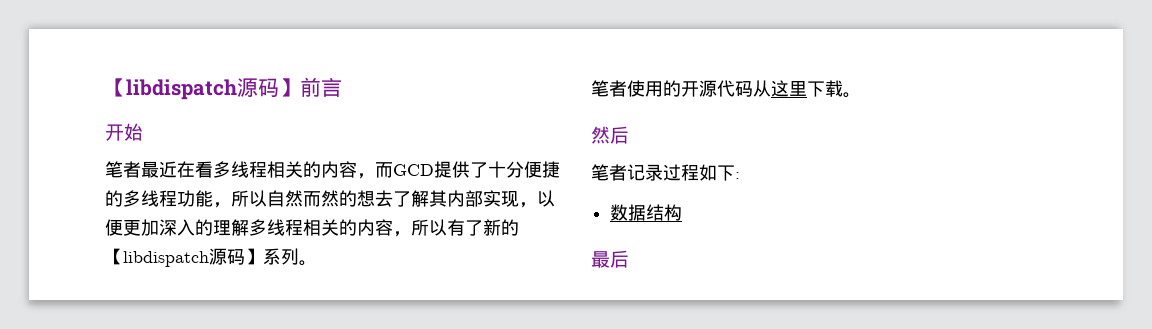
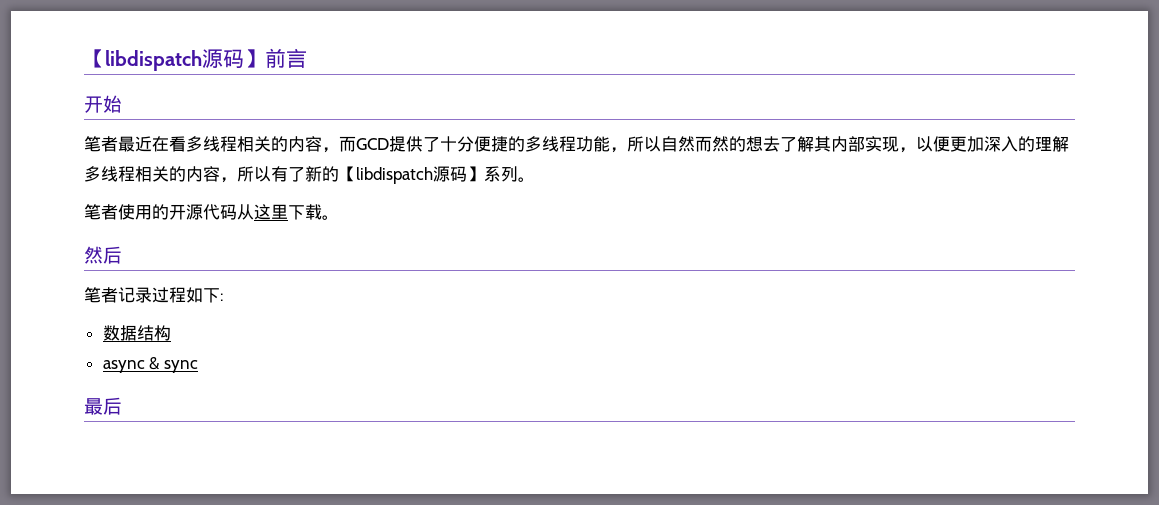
(683, 212) none -> [102,357,198,373] // async & sync

